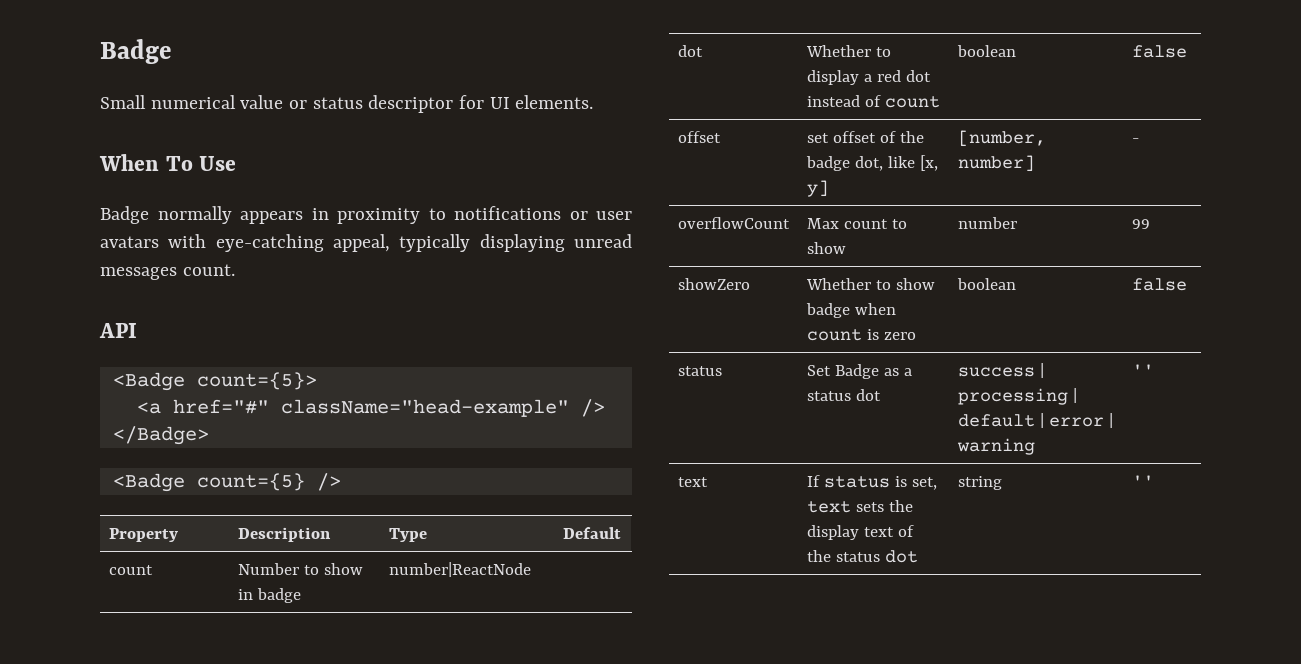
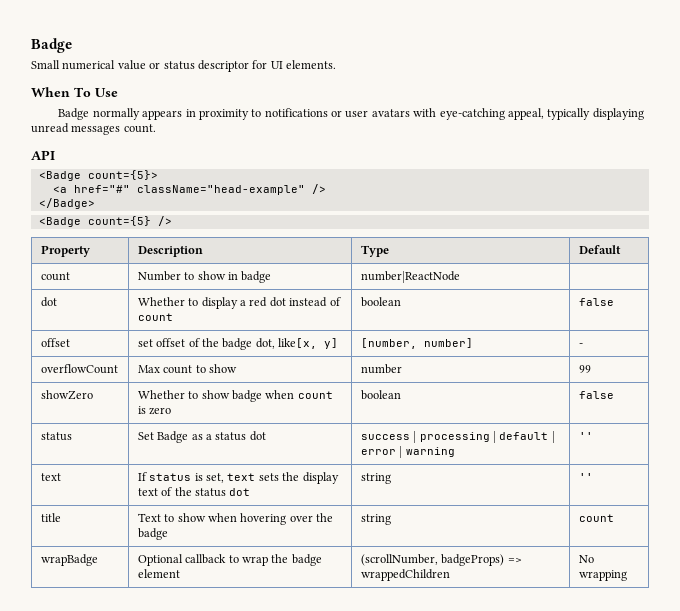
[888,155,939,171] like [x, -> [278,338,318,349] like[x,
(1154, 481) none -> [40,513,61,522] [137,513,334,525] [137,528,168,540] [360,514,391,525] [578,514,614,522] [40,554,98,566] [137,554,322,566] [137,569,180,578] [360,554,522,566] [360,569,450,581] [578,555,594,563] [578,570,627,581] // title | Text to show when hovering over the badge | string | count // wrapBadge | Optional callback to wrap the badge element | (scrollNumber, badgeProps) => wrappedChildren | No wrapping

